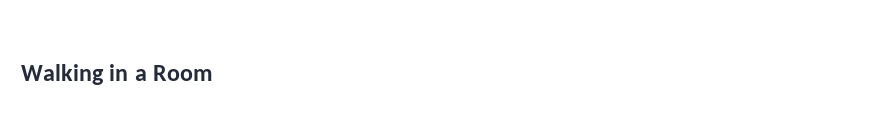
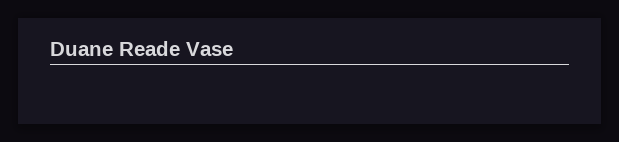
[21,64,214,85] Walking in a Room -> [50,41,233,56] Duane Reade Vase

